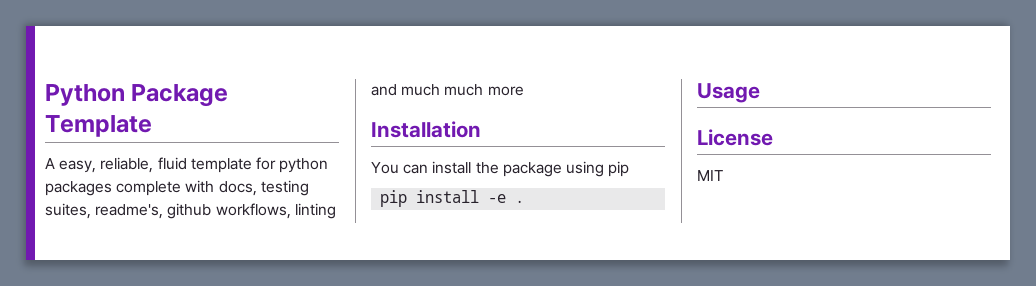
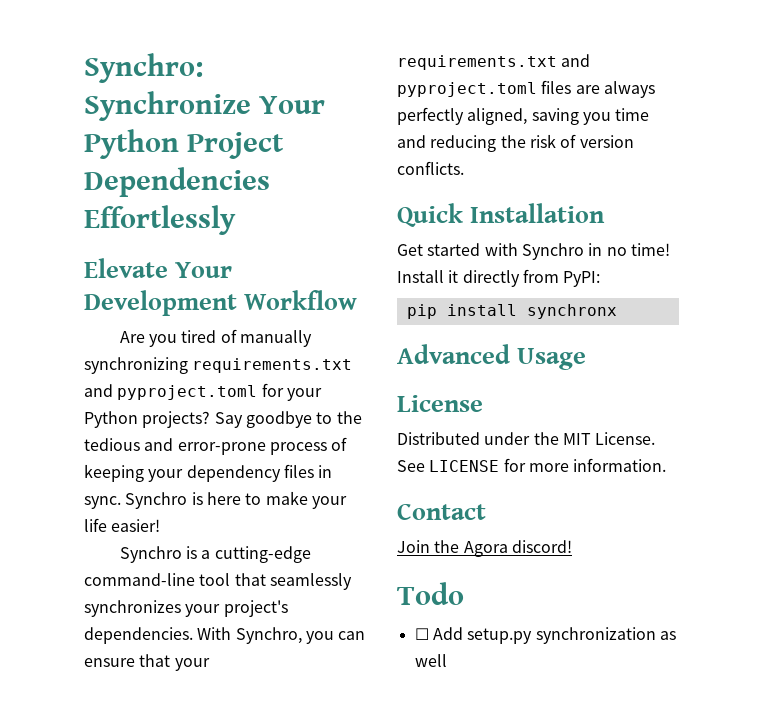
[45,84,229,107] [45,115,152,137] [45,157,329,173] [45,180,309,196] [45,203,336,219] [371,84,524,96] [371,121,481,138] [371,161,630,177] Python Package Template // A easy, reliable, fluid template for python packages complete with docs, testing suites, readme's, github workflows, linting and much much more // Installation // You can install the package using pip -> [84,53,203,83] [84,91,325,121] [84,129,284,159] [84,167,270,197] [84,205,236,235] [84,258,232,278] [84,290,357,316] [119,329,312,347] [84,357,353,374] [84,383,322,401] [84,411,362,428] [84,437,348,455] [84,464,333,482] [84,491,347,509] [84,518,161,532] [119,546,311,563] [84,573,352,590] [84,600,288,617] [84,627,366,644] [84,654,210,671] [397,54,591,70] [397,80,655,98] [397,107,650,125] [397,134,634,152] [397,161,464,175] [397,203,605,227] [397,243,670,260] [397,269,601,287] Synchro: Synchronize Your Python Project Dependencies Effortlessly // Elevate Your Development Workflow // Are you tired of manually synchronizing requirements.txt and pyproject.toml for your Python projects? Say goodbye to the tedious and error-prone process of keeping your dependency files in sync. Synchro is here to make your life easier! // Synchro is a cutting-edge command-line tool that seamlessly synchronizes your project's dependencies. With Synchro, you can ensure that your requirements.txt and pyproject.toml files are always perfectly aligned, saving you time and reducing the risk of version conflicts. // Quick Installation // Get started with Synchro in no time! Install it directly from PyPI:
[488,194,525,203] -e . // -> [526,304,617,319] [397,344,510,364] synchronx // Advanced
[697,170,723,181] MIT -> [397,432,656,445] [397,458,667,472] [397,503,486,520] [397,540,572,557] [397,582,464,605] [414,627,676,644] [414,654,447,667] Distributed under the MIT License. See LICENSE for more information. // Contact // Join the Agora discord! // Todo // ☐ Add setup.py synchronization as well

